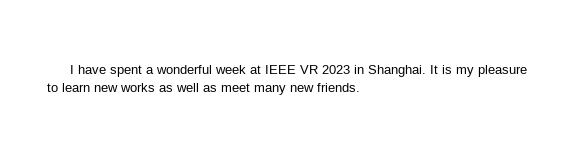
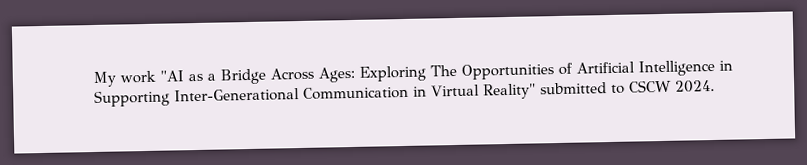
[70,65,528,77] [47,83,360,95] I have spent a wonderful week at IEEE VR 2023 in Shanghai. It is my pleasure to learn new works as well as meet many new friends. -> [93,59,733,87] [94,79,715,107] My work "AI as a Bridge Across Ages: Exploring The Opportunities of Artificial Intelligence in Supporting Inter-Generational Communication in Virtual Reality" submitted to CSCW 2024.

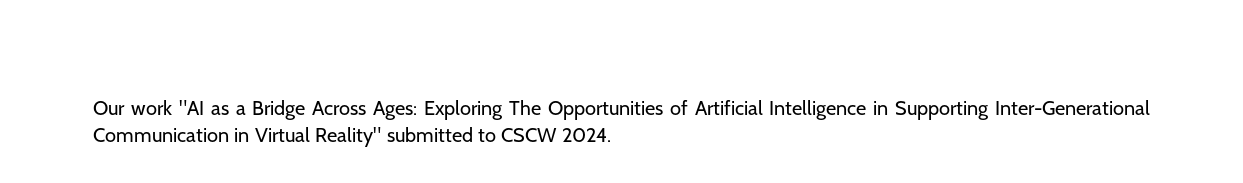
[93,71,117,87] My -> [93,101,125,115] Our

